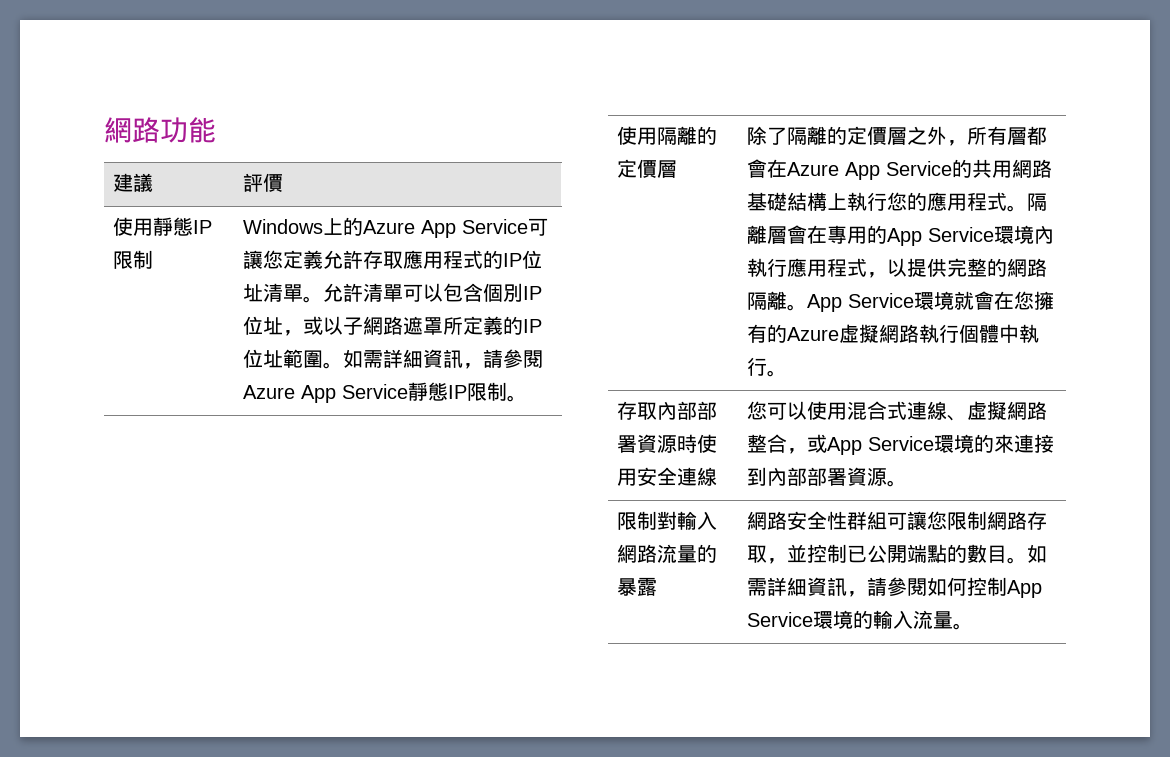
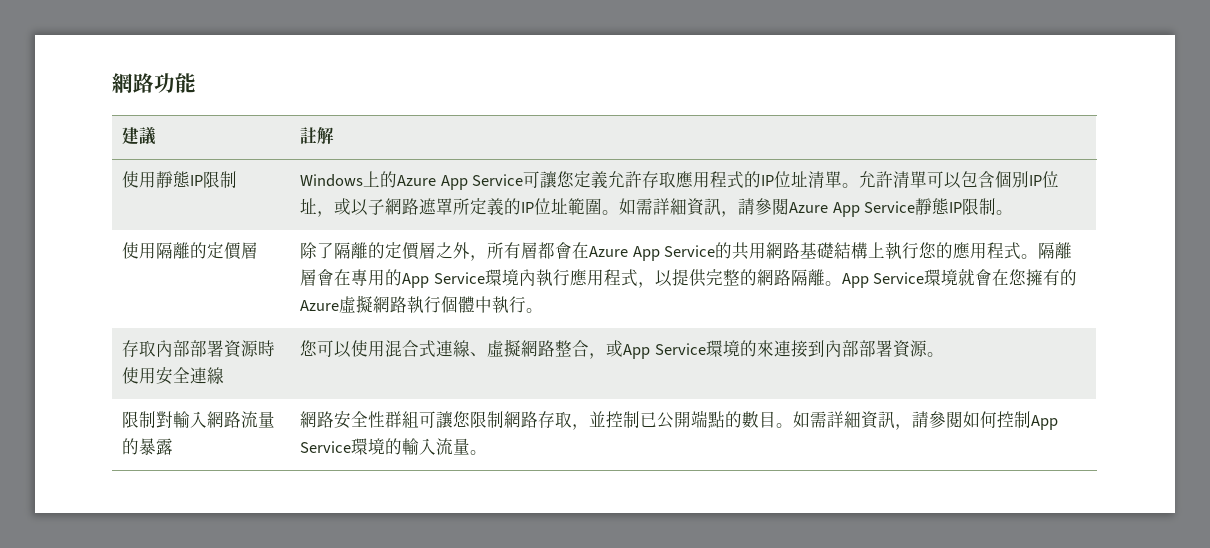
[243,173,284,192] 評價 -> [300,127,335,144] 註解

